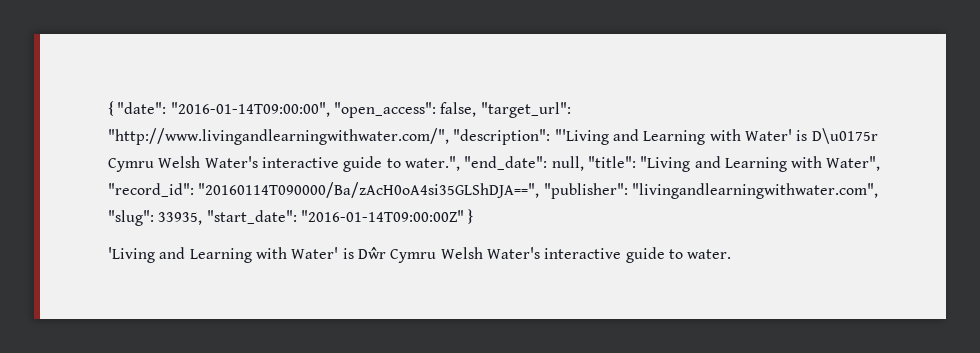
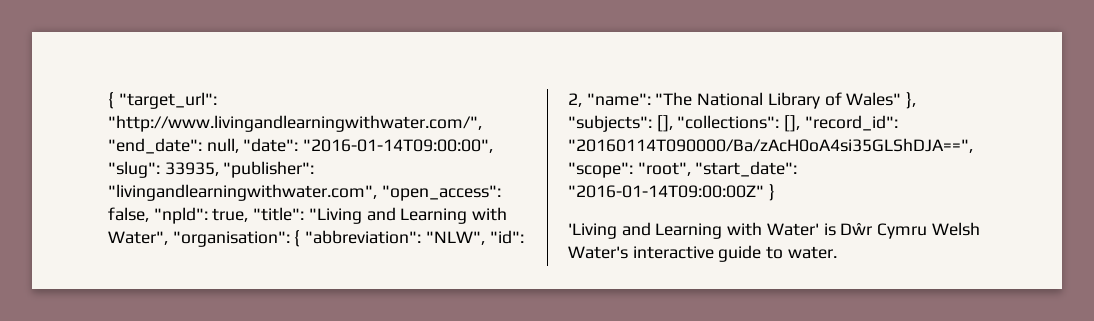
[108,101,571,118] [108,128,878,145] [108,156,584,172] { "date": "2016-01-14T09:00:00", "open_access": false, "target_url": "http://www.livingandlearningwithwater.com/", "description": "'Living and Learning with Water' is D\u0175r Cymru Welsh Water's interactive guide to water.", "end_date": null, -> [108,92,217,109] [108,115,482,132] [108,138,494,154] [108,161,315,178] [108,184,501,201] [108,207,249,224] { "target_url": "http://www.livingandlearningwithwater.com/", "end_date": null, "date": "2016-01-14T09:00:00", "slug": 33935, "publisher": "livingandlearningwithwater.com", "open_access": false, "npld": true,
[108,182,878,199] [108,210,203,226] "record_id": "20160114T090000/Ba/zAcH0oA4si35GLShDJA==", "publisher": "livingandlearningwithwater.com", "slug": 33935, -> [172,230,524,247] [568,92,917,109] [568,115,898,132] [568,138,973,153] [568,162,691,178] "organisation": { "abbreviation": "NLW", "id": 2, "name": "The National Library of Wales" }, "subjects": [], "collections": [], "record_id": "20160114T090000/Ba/zAcH0oA4si35GLShDJA==", "scope": "root",

